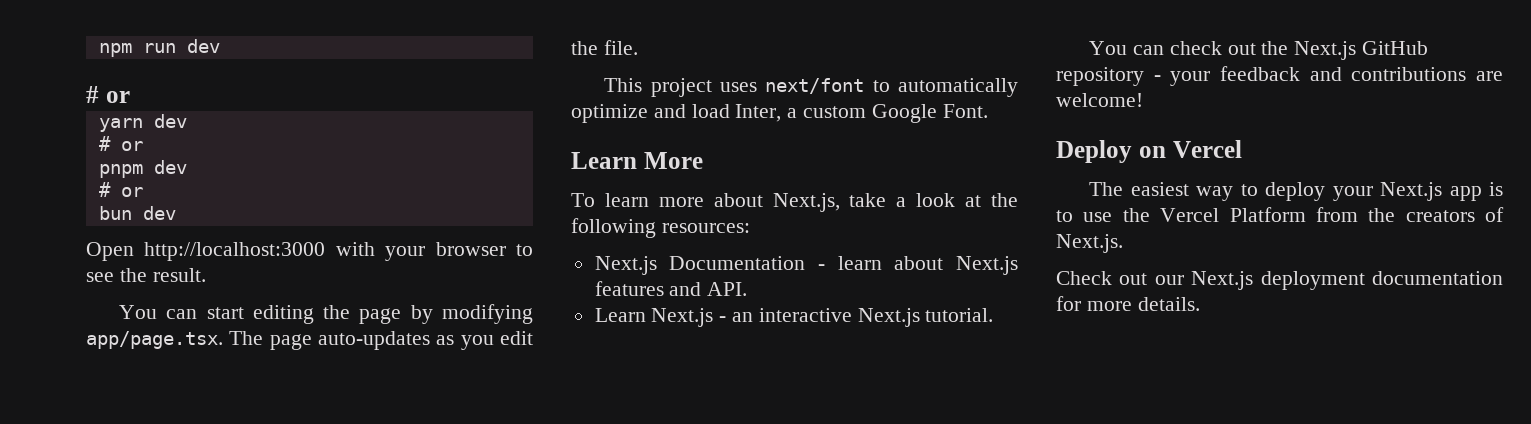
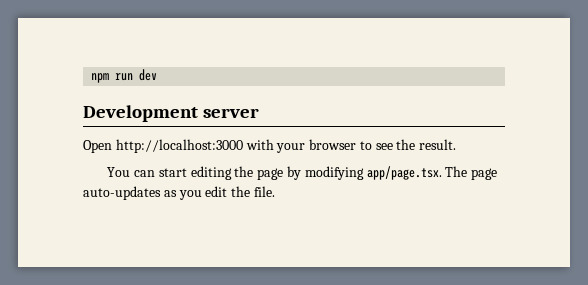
[86,86,130,103] [98,114,187,132] [98,136,143,151] [98,160,187,178] [98,182,143,197] [98,206,176,220] # or // yarn dev // # or // pnpm dev // # or // bun dev -> [83,105,260,122] Development server
[604,78,1018,97] [571,104,988,123] [571,152,703,169] [571,193,1019,212] [571,218,750,238] [594,256,1018,275] [594,281,748,296] [594,308,994,327] [1089,41,1428,60] [1056,66,1503,86] [1056,93,1143,107] [1056,140,1242,163] [1089,182,1503,201] [1056,207,1504,222] [1056,234,1123,253] [1056,271,1503,290] [1056,296,1200,311] // This project uses next/font to automatically optimize and load Inter, a custom Google Font. // Learn More // To learn more about Next.js, take a look at the following resources: // Next.js Documentation - learn about Next.js features and API. // Learn Next.js - an interactive Next.js tutorial. // You can check out the Next.js GitHub repository - your feedback and contributions are welcome! // Deploy on Vercel // The easiest way to deploy your Next.js app is to use the Vercel Platform from the creators of Next.js. // Check out our Next.js deployment documentation for more details. -> (275, 191) none

